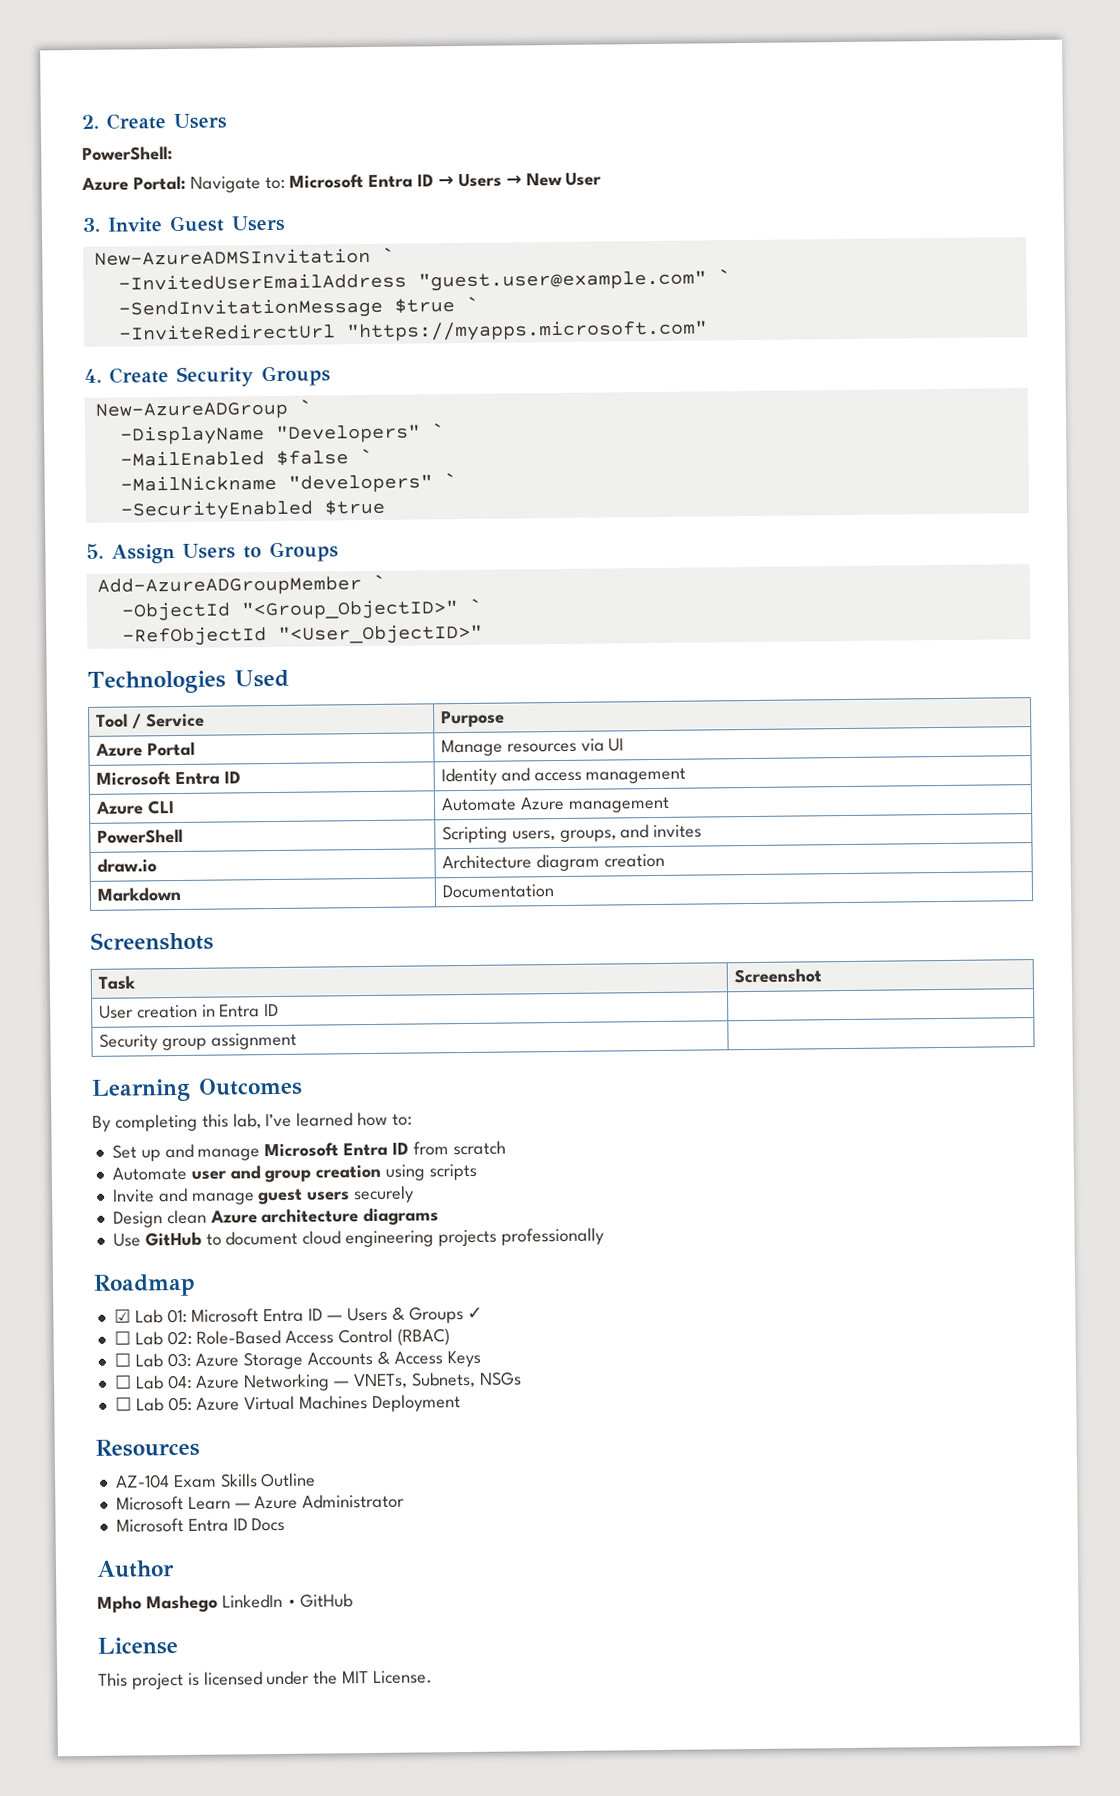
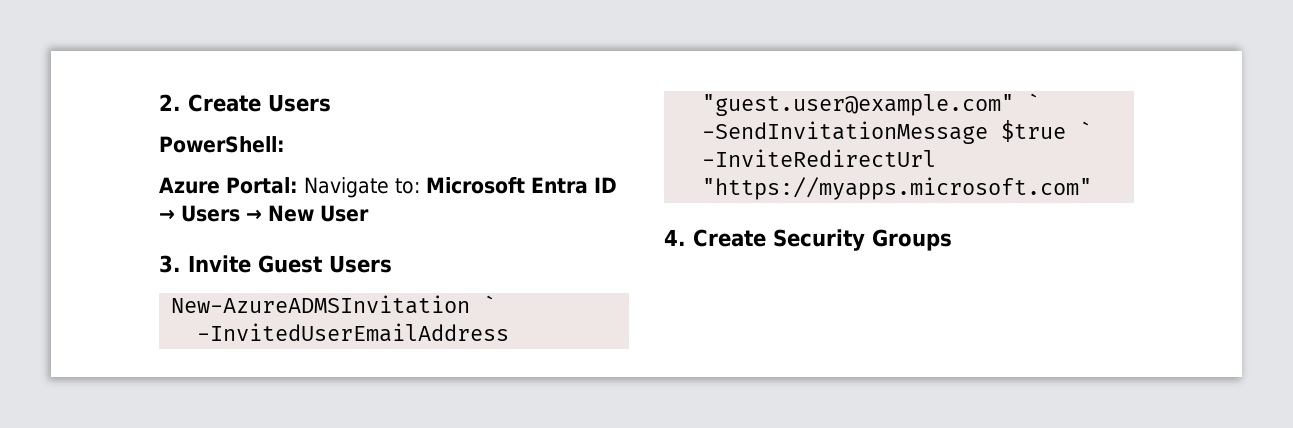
[94,399,312,420] [119,423,445,446] [119,448,373,467] [119,473,457,493] [119,499,385,521] [86,541,339,564] [96,574,386,596] [120,598,483,622] [121,623,483,647] [87,669,289,694] [95,712,205,729] [440,710,505,728] [94,741,195,757] [440,738,625,757] [95,771,241,786] [440,767,687,786] [94,800,175,815] [440,796,670,813] [96,828,183,844] [441,824,703,844] [96,858,157,873] [441,853,665,872] [96,886,182,902] [441,884,554,899] [90,931,214,951] [97,975,136,990] [733,968,822,984] [98,1003,280,1019] [98,1032,297,1051] [91,1077,303,1102] [92,1111,414,1132] [111,1140,506,1162] [111,1163,477,1183] [112,1185,415,1205] [112,1207,440,1228] [112,1227,604,1248] [93,1273,196,1297] [113,1306,484,1324] [113,1328,450,1346] [113,1350,481,1370] [113,1371,522,1392] [114,1394,461,1413] [95,1438,200,1457] [115,1472,317,1489] [115,1493,406,1511] [115,1517,286,1533] [96,1560,175,1578] [97,1593,354,1613] [97,1637,178,1655] [98,1670,434,1690] // New-AzureADGroup ` // -DisplayName "Developers" ` // -MailEnabled $false ` // -MailNickname "developers" ` // -SecurityEnabled $true // 5. Assign Users to Groups // Add-AzureADGroupMember ` // -ObjectId "<Group_ObjectID>" ` // -RefObjectId "<User_ObjectID>" // Technologies Used // Tool / Service | Purpose // Azure Portal | Manage resources via UI // Microsoft Entra ID | Identity and access management // Azure CLI | Automate Azure management // PowerShell | Scripting users, groups, and invites // draw.io | Architecture diagram creation // Markdown | Documentation // Screenshots // Task | Screenshot // User creation in Entra ID | // Security group assignment | // Learning Outcomes // By completing this lab, I’ve learned how to: // Set up and manage Microsoft Entra ID from scratch // Automate user and group creation using scripts // Invite and manage guest users securely // Design clean Azure architecture diagrams // Use GitHub to document cloud engineering projects professionally // Roadmap // ☑ Lab 01: Microsoft Entra ID — Users & Groups ✓ // ☐ Lab 02: Role-Based Access Control (RBAC) // ☐ Lab 03: Azure Storage Accounts & Access Keys // ☐ Lab 04: Azure Networking — VNETs, Subnets, NSGs // ☐ Lab 05: Azure Virtual Machines Deployment // Resources // AZ-104 Exam Skills Outline // Microsoft Learn — Azure Administrator // Microsoft Entra ID Docs // Author // Mpho Mashego LinkedIn • GitHub // License // This project is licensed under the MIT License. -> (952, 240) none

